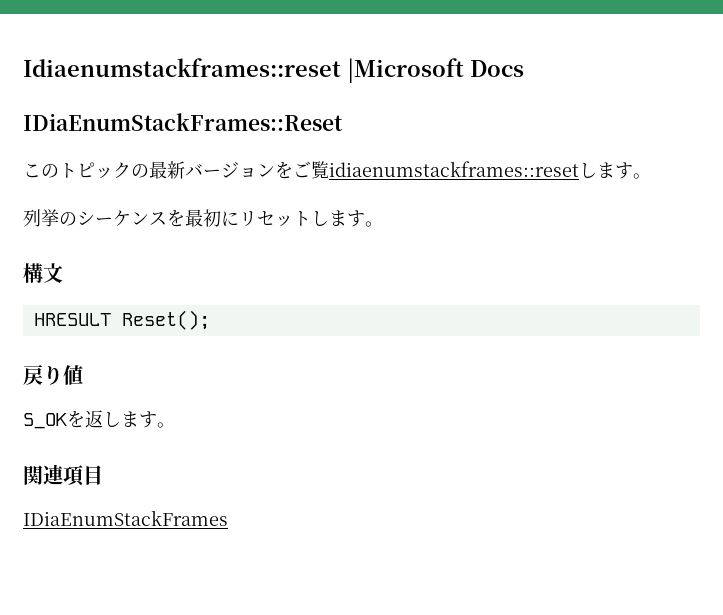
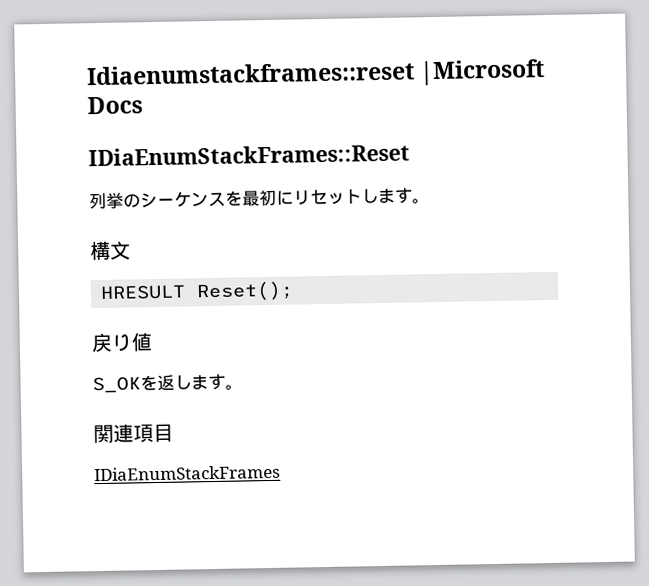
[23,161,651,179] // このトピックの最新バージョンをご覧idiaenumstackframes::resetします。 -> (410, 155) none

